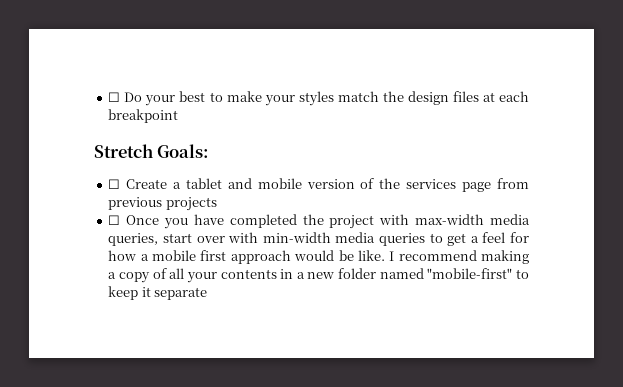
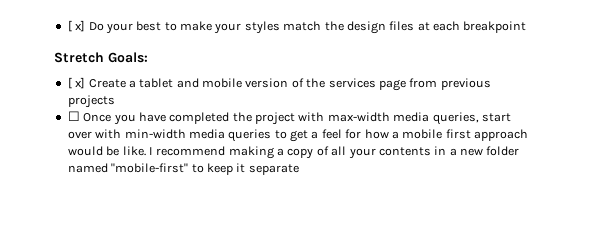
[108,92,121,102] ☐ -> [67,20,86,32] [ x]
[108,179,121,189] ☐ -> [67,77,86,89] [ x]

